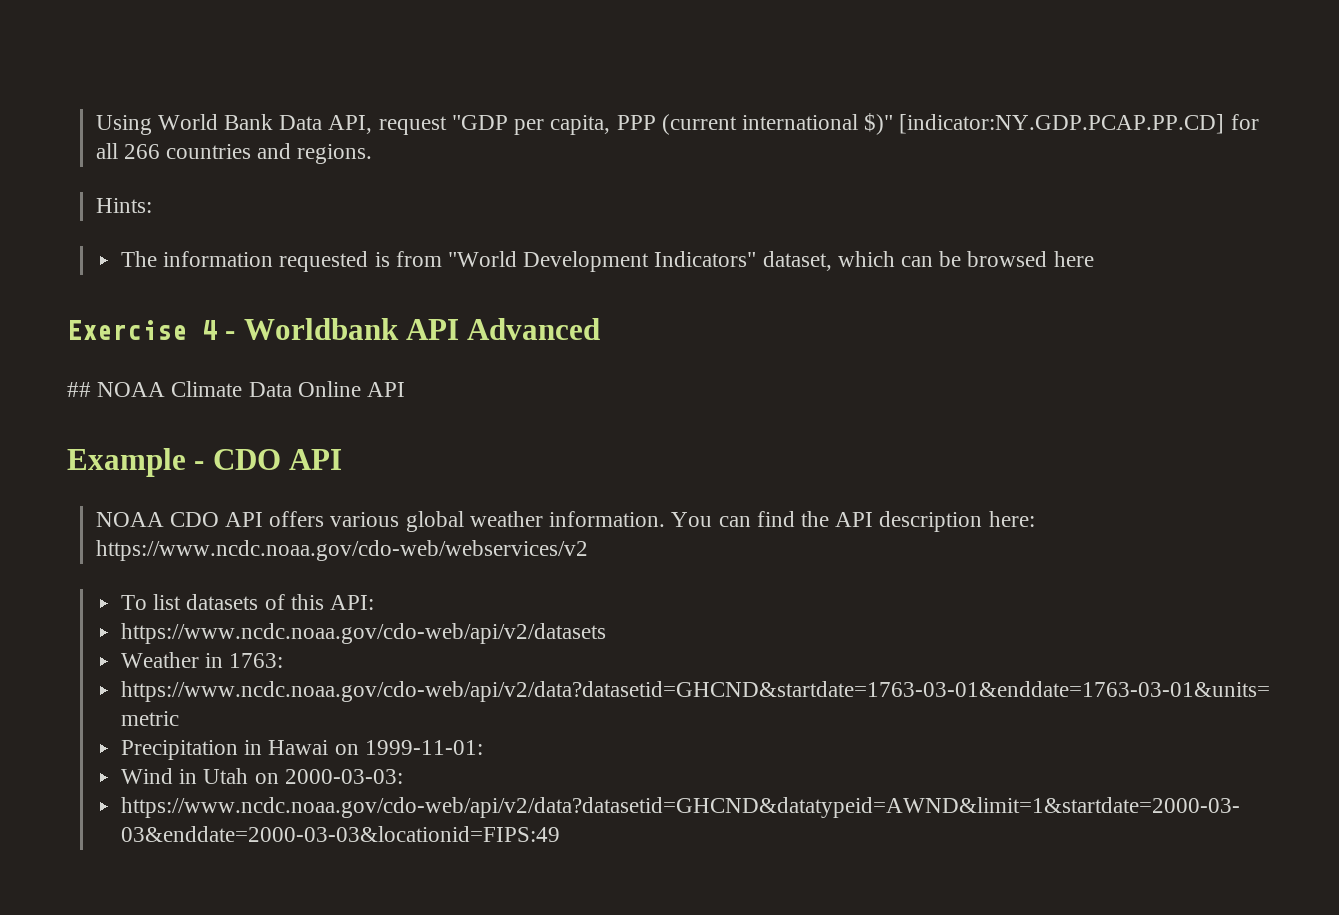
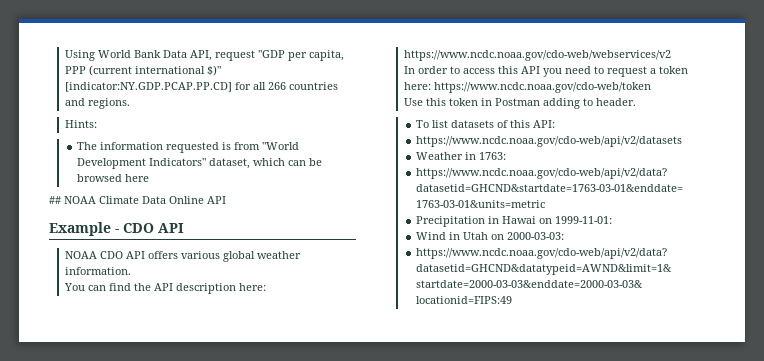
[67,318,601,340] // Exercise 4 - Worldbank API Advanced -> (150, 178) none
(666, 519) none -> (132, 271) //
(588, 550) none -> [404,66,689,77] [404,82,652,93] [404,98,637,109] // In order to access this API you need to request a token here: https://www.ncdc.noaa.gov/cdo-web/token // Use this token in Postman adding to header.

